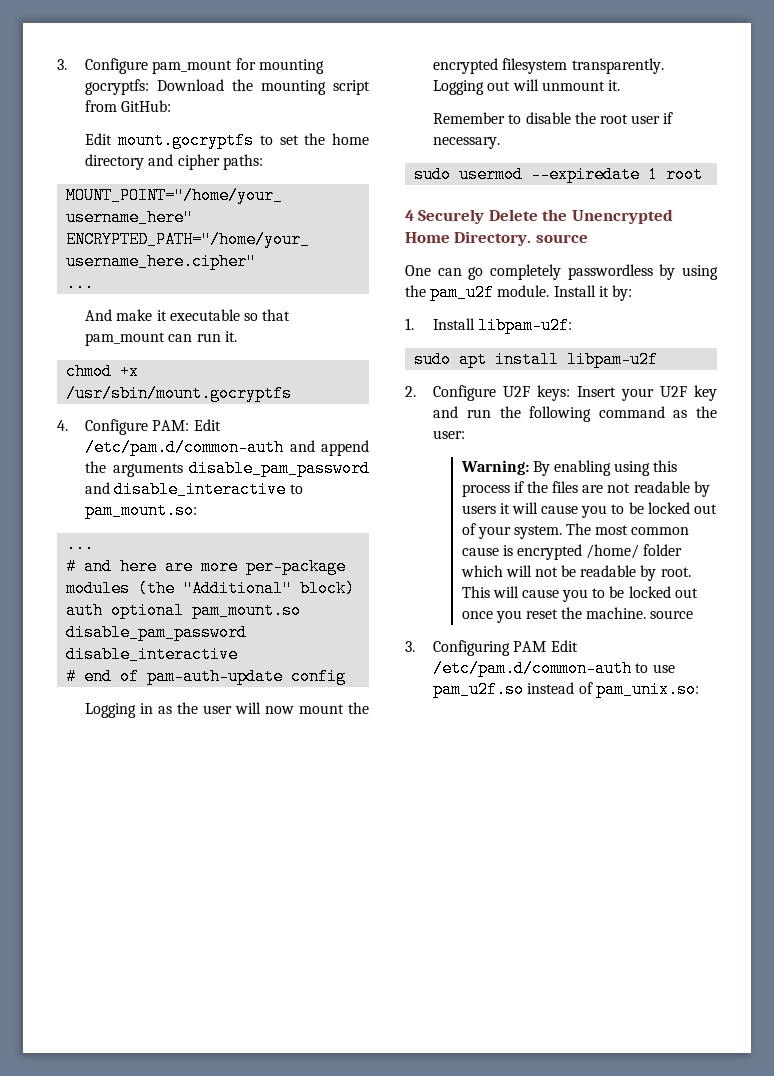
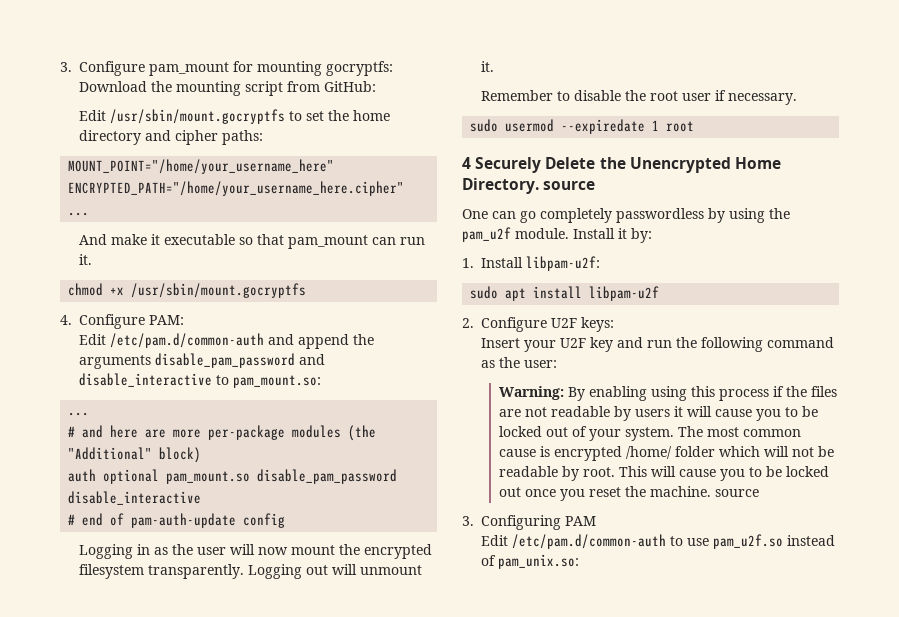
[118,132,255,149] mount.gocryptfs -> [109,109,285,124] /usr/sbin/mount.gocryptfs
(190, 425) none -> (184, 320) //
(571, 393) none -> (614, 324) //
(547, 646) none -> (596, 521) //

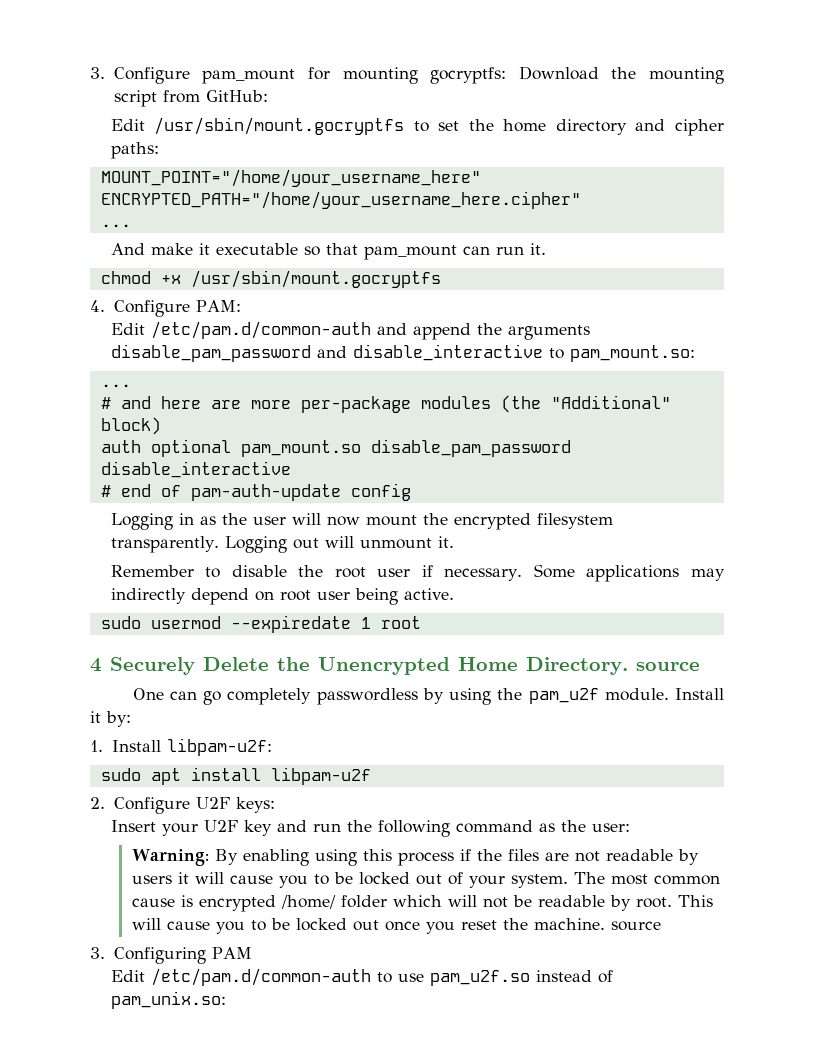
(797, 99) none -> [533,564,725,582] [110,588,454,605] Some applications may indirectly depend on root user being active.

